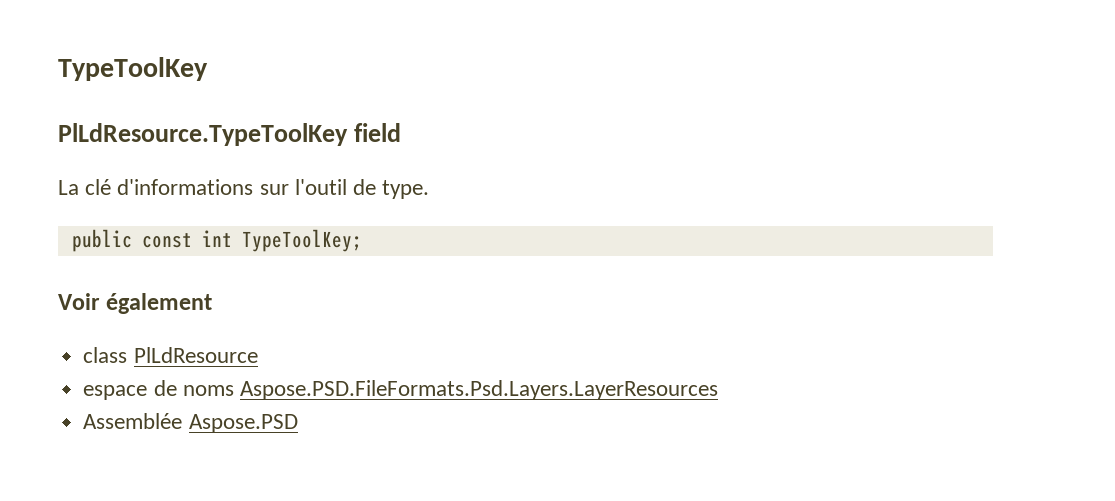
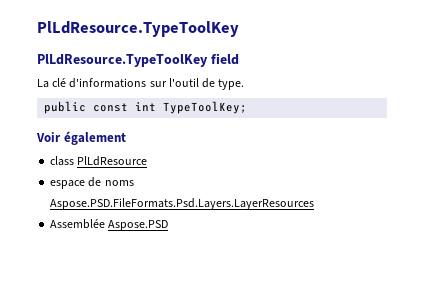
[58,57,208,81] TypeToolKey -> [37,21,239,37] PlLdResource.TypeToolKey

